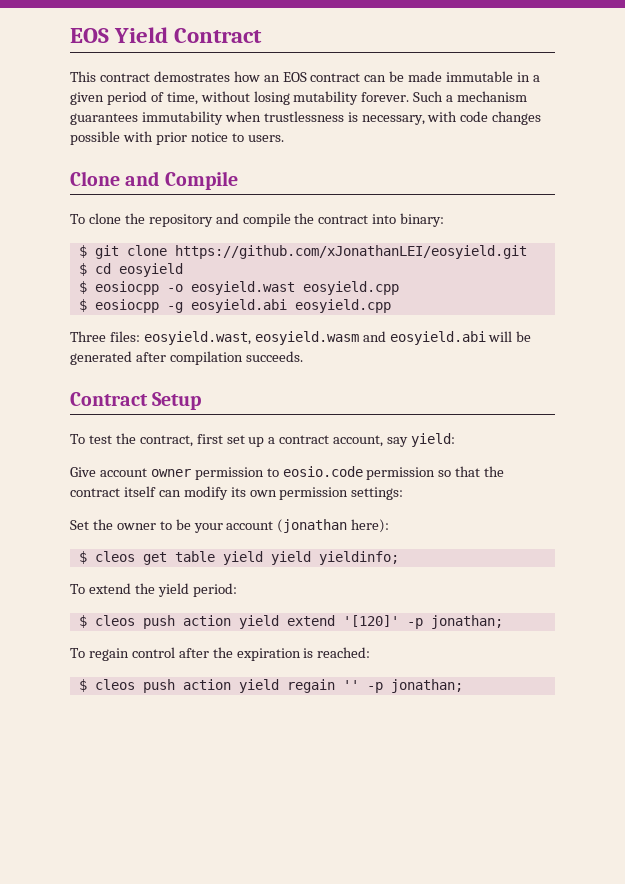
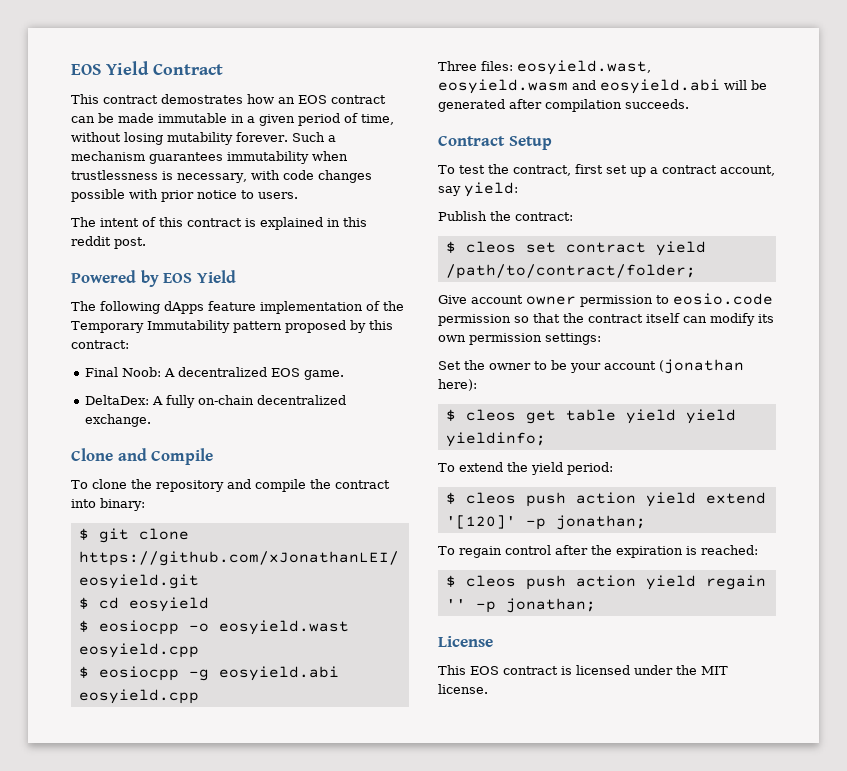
(284, 138) none -> [71,217,367,230] [71,236,146,249] [71,270,236,287] [71,301,404,314] [71,320,393,333] [71,340,129,349] [85,367,345,380] [85,395,347,408] [85,414,152,427] // The intent of this contract is explained in this reddit post. // Powered by EOS Yield // The following dApps feature implementation of the Temporary Immutability pattern proposed by this contract: // Final Noob: A decentralized EOS game. // DeltaDex: A fully on-chain decentralized exchange.
(456, 440) none -> [438,211,573,221] [445,241,706,256] [445,264,696,279] // Publish the contract: // $ cleos set contract yield /path/to/contract/folder;
(463, 686) none -> [438,636,493,647] [438,665,728,675] [438,684,488,694] // License // This EOS contract is licensed under the MIT license.

